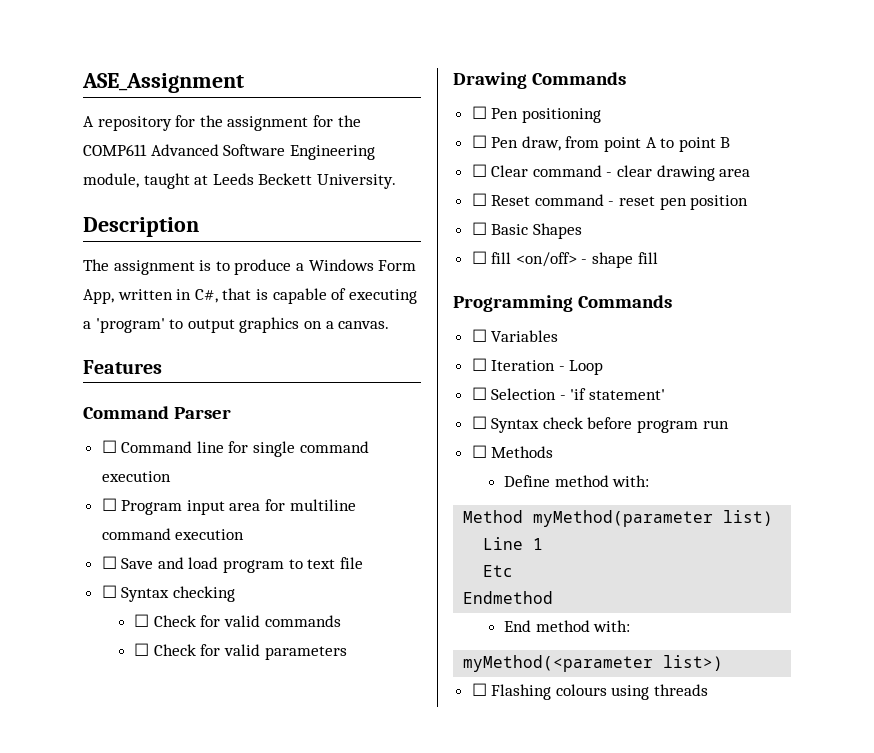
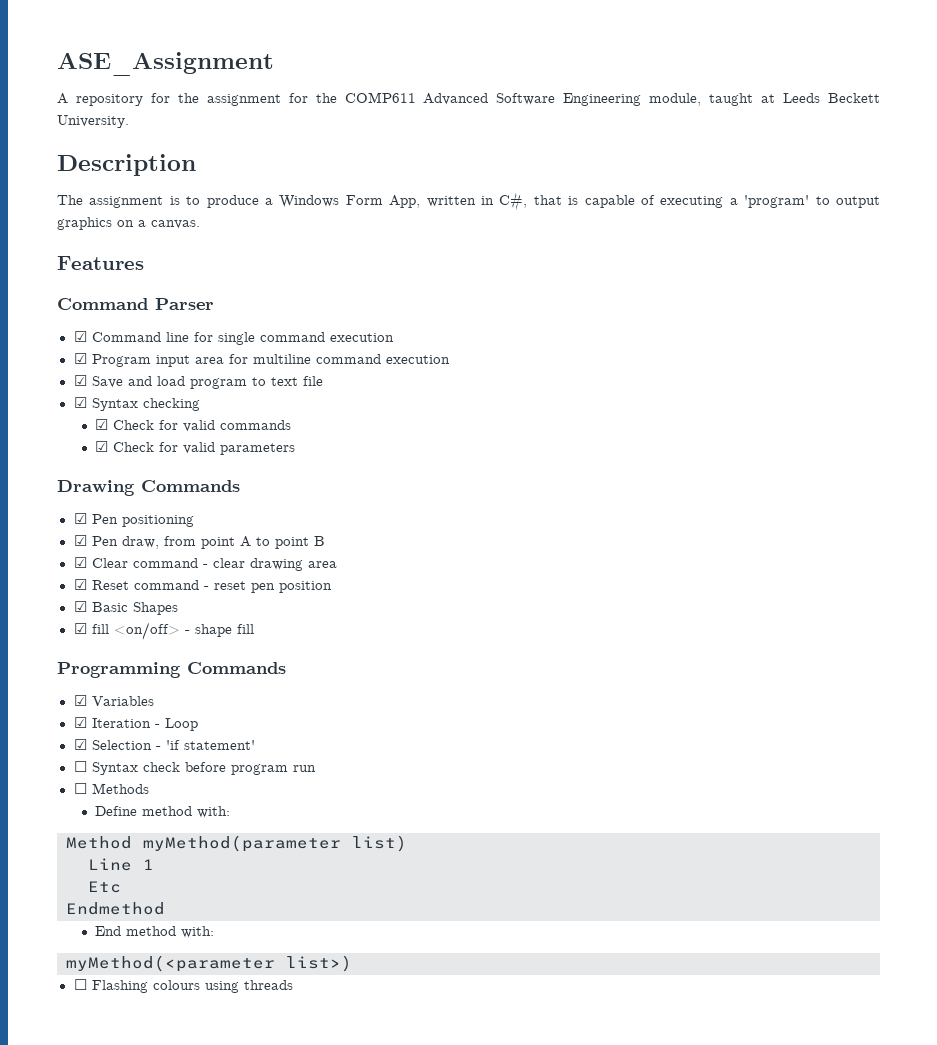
[101,440,117,453] ☐ -> [73,331,87,342] ☑
[101,498,117,511] ☐ -> [73,353,87,364] ☑
[101,556,117,569] ☐ -> [73,375,87,386] ☑
[101,585,117,598] ☐ -> [73,397,87,408] ☑
[134,614,150,627] ☐ -> [95,419,109,430] ☑
[134,643,150,656] ☐ -> [95,441,109,452] ☑
[471,106,487,119] ☐ -> [73,513,87,524] ☑
[471,135,487,148] ☐ -> [73,535,87,546] ☑
[471,164,487,177] ☐ -> [73,557,87,568] ☑
[471,193,487,206] ☐ -> [73,579,87,590] ☑
[471,222,487,235] ☐ -> [73,601,87,612] ☑
[471,251,487,264] ☐ -> [73,623,87,634] ☑
[471,329,487,342] ☐ -> [73,695,87,706] ☑
[471,358,487,371] ☐ -> [73,717,87,728] ☑
[471,387,487,400] ☐ -> [73,739,87,750] ☑

